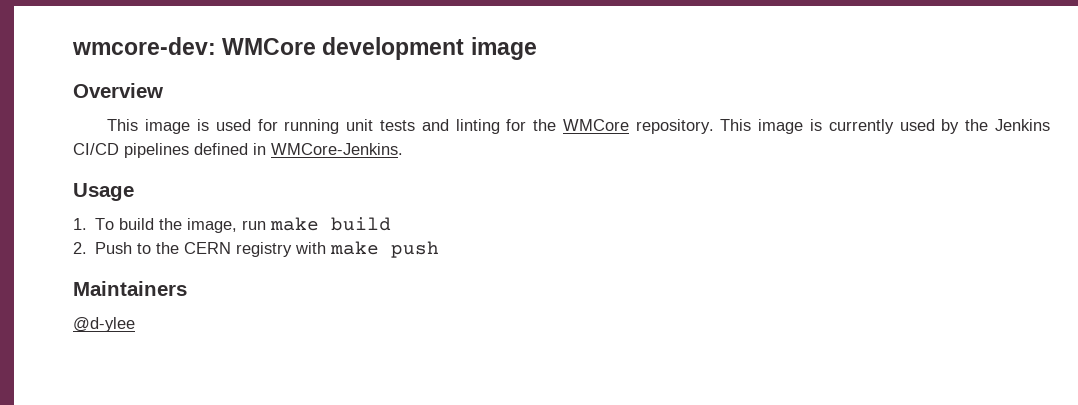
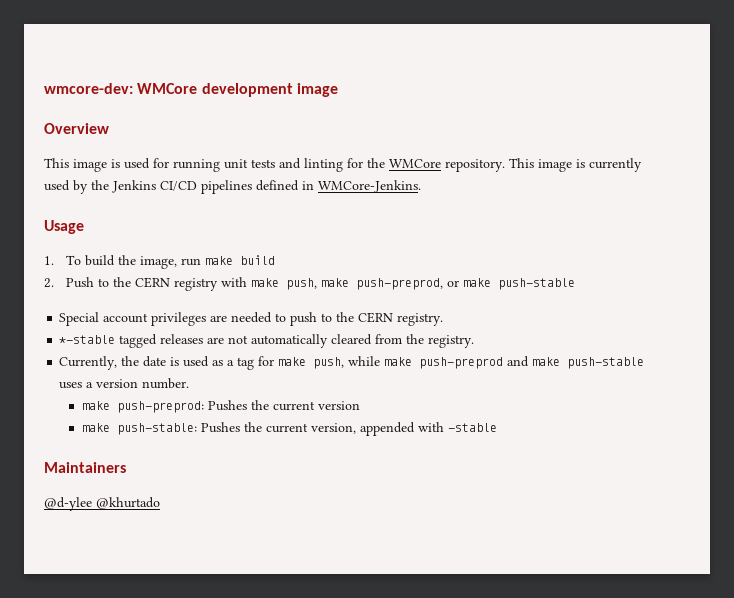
[391,241,440,258] push -> [286,278,576,290] [59,312,444,326] [59,334,475,348] [59,356,645,370] [59,378,190,389] [81,400,360,413] [81,422,497,436] push, make push-preprod, or make push-stable // Special account privileges are needed to push to the CERN registry. // *-stable tagged releases are not automatically cleared from the registry. // Currently, the date is used as a tag for make push, while make push-preprod and make push-stable uses a version number. // make push-preprod: Pushes the current version // make push-stable: Pushes the current version, appended with -stable
(135, 324) none -> [96,497,160,509] @khurtado

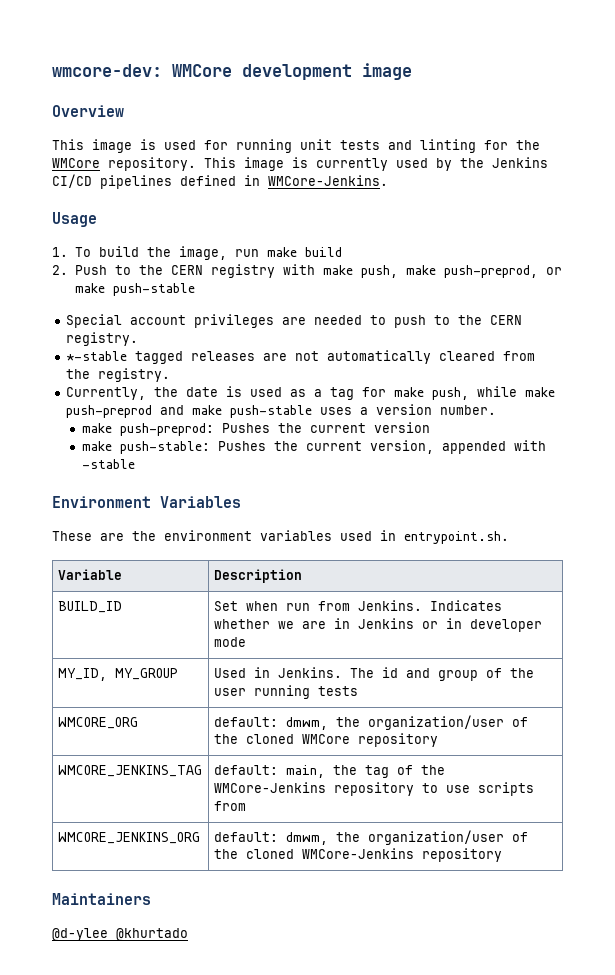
(497, 427) none -> [52,496,241,508] [52,530,509,544] [57,569,122,580] [213,569,302,583] [57,601,122,613] [213,600,502,611] [213,618,542,632] [213,637,246,647] [57,668,178,681] [213,667,534,681] [213,685,358,699] [57,717,138,729] [213,715,528,730] [213,733,438,747] [57,765,202,777] [213,765,445,778] [213,782,534,796] [213,801,246,811] [57,832,200,844] [213,830,528,845] [213,848,502,862] // Environment Variables // These are the environment variables used in entrypoint.sh. // Variable | Description // BUILD_ID | Set when run from Jenkins. Indicates whether we are in Jenkins or in developer mode // MY_ID, MY_GROUP | Used in Jenkins. The id and group of the user running tests // WMCORE_ORG | default: dmwm, the organization/user of the cloned WMCore repository // WMCORE_JENKINS_TAG | default: main, the tag of the WMCore-Jenkins repository to use scripts from // WMCORE_JENKINS_ORG | default: dmwm, the organization/user of the cloned WMCore-Jenkins repository

